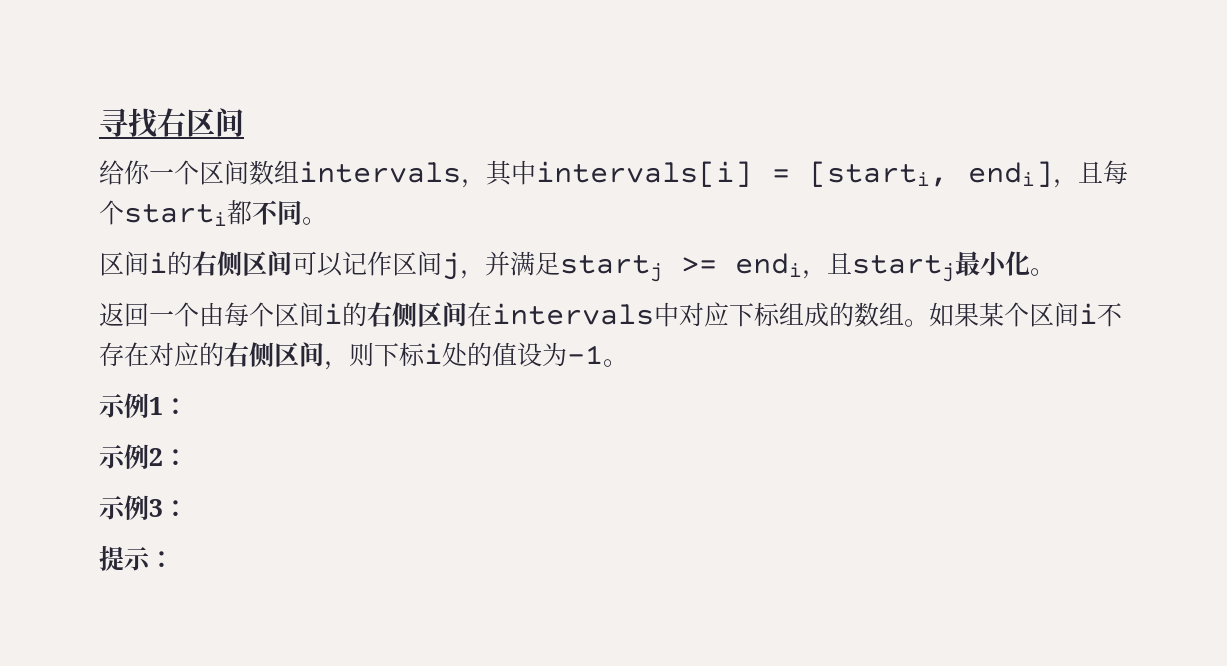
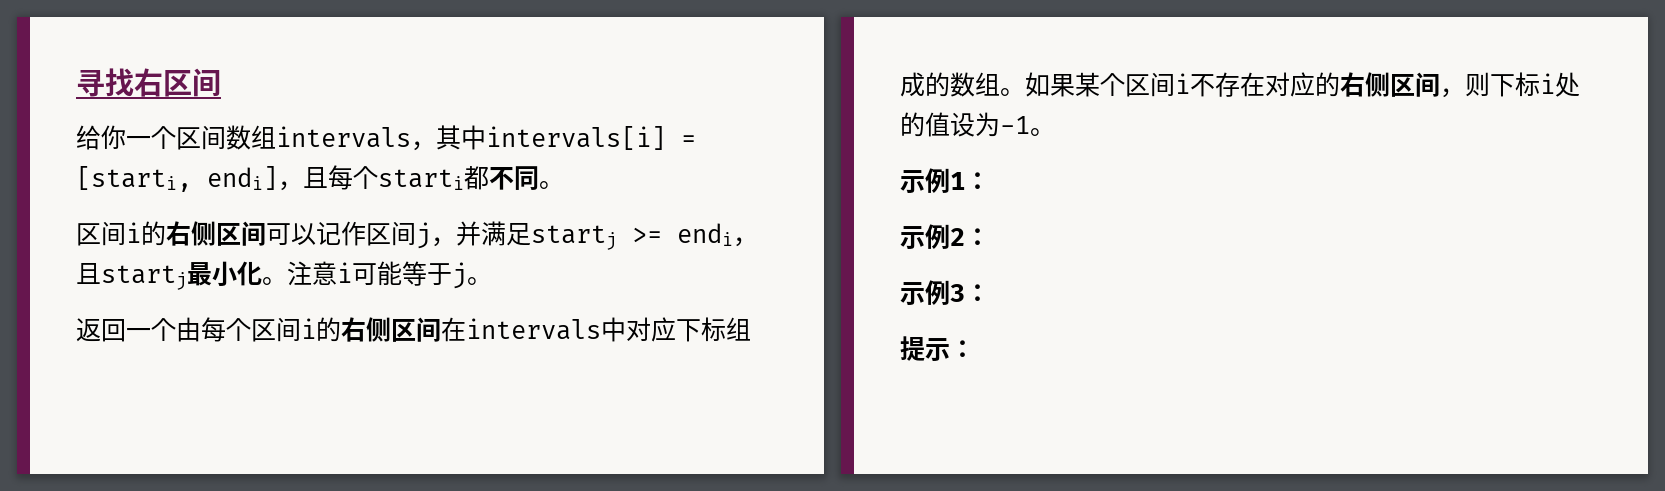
(1055, 272) none -> [287,261,492,289] 注意i可能等于j。

